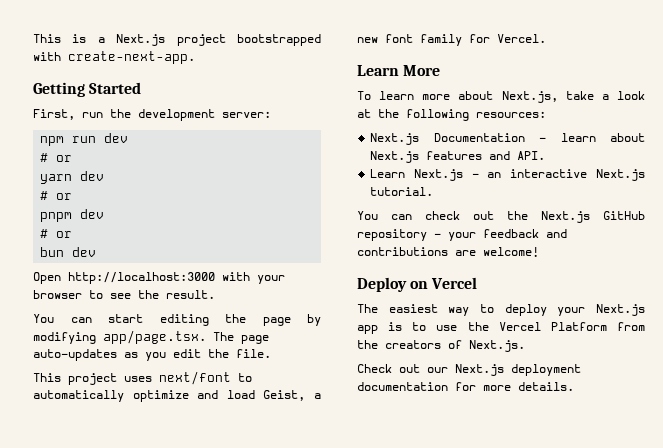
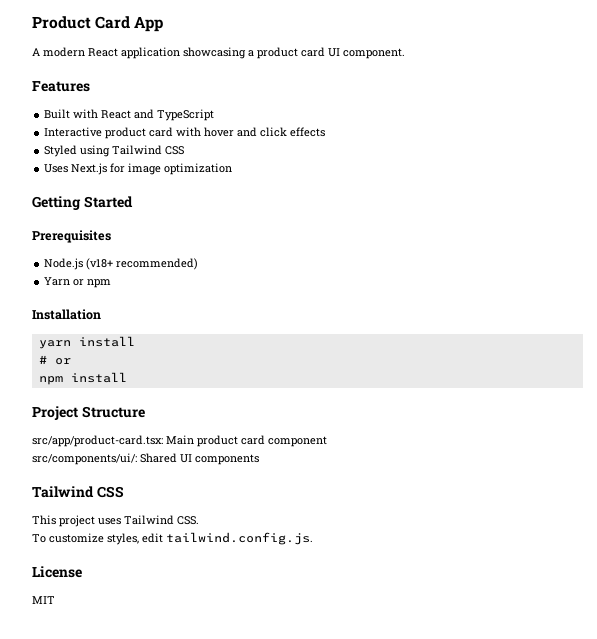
[33,34,321,46] [33,51,195,64] [33,82,142,97] [33,109,271,121] [40,133,129,146] [40,153,73,162] [40,171,105,184] [40,191,73,200] [40,209,105,222] [40,229,73,238] [40,247,97,257] [33,272,285,284] [33,290,215,299] [33,314,321,326] [33,330,269,344] [33,349,271,361] [33,371,252,385] [33,390,321,402] [357,34,546,46] [357,65,441,76] [357,91,645,103] [357,109,546,121] [370,133,645,145] [370,151,546,163] [370,169,645,181] [370,187,434,196] [357,211,645,223] [357,229,567,241] [357,247,539,257] [357,277,478,292] [357,304,645,316] [357,322,645,334] [357,340,525,352] [357,364,581,376] [357,382,574,391] This is a Next.js project bootstrapped with create-next-app. // Getting Started // First, run the development server: // npm run dev // # or // yarn dev // # or // pnpm dev // # or // bun dev // Open http://localhost:3000 with your browser to see the result. // You can start editing the page by modifying app/page.tsx. The page auto-updates as you edit the file. // This project uses next/font to automatically optimize and load Geist, a new font family for Vercel. // Learn More // To learn more about Next.js, take a look at the following resources: // Next.js Documentation - learn about Next.js features and API. // Learn Next.js - an interactive Next.js tutorial. // You can check out the Next.js GitHub repository - your feedback and contributions are welcome! // Deploy on Vercel // The easiest way to deploy your Next.js app is to use the Vercel Platform from the creators of Next.js. // Check out our Next.js deployment documentation for more details. -> [32,16,164,32] [32,47,405,59] [32,81,90,92] [44,109,215,121] [44,127,326,139] [44,145,185,157] [44,163,233,175] [32,196,133,210] [32,230,111,243] [44,258,199,270] [44,277,112,288] [32,309,101,320] [38,336,135,349] [38,355,71,365] [38,372,127,385] [32,406,145,420] [32,435,327,447] [32,453,259,465] [32,486,124,498] [32,515,199,527] [32,532,313,545] [32,566,82,578] [32,596,55,604] Product Card App // A modern React application showcasing a product card UI component. // Features // Built with React and TypeScript // Interactive product card with hover and click effects // Styled using Tailwind CSS // Uses Next.js for image optimization // Getting Started // Prerequisites // Node.js (v18+ recommended) // Yarn or npm // Installation // yarn install // # or // npm install // Project Structure // src/app/product-card.tsx: Main product card component // src/components/ui/: Shared UI components // Tailwind CSS // This project uses Tailwind CSS. // To customize styles, edit tailwind.config.js. // License // MIT

